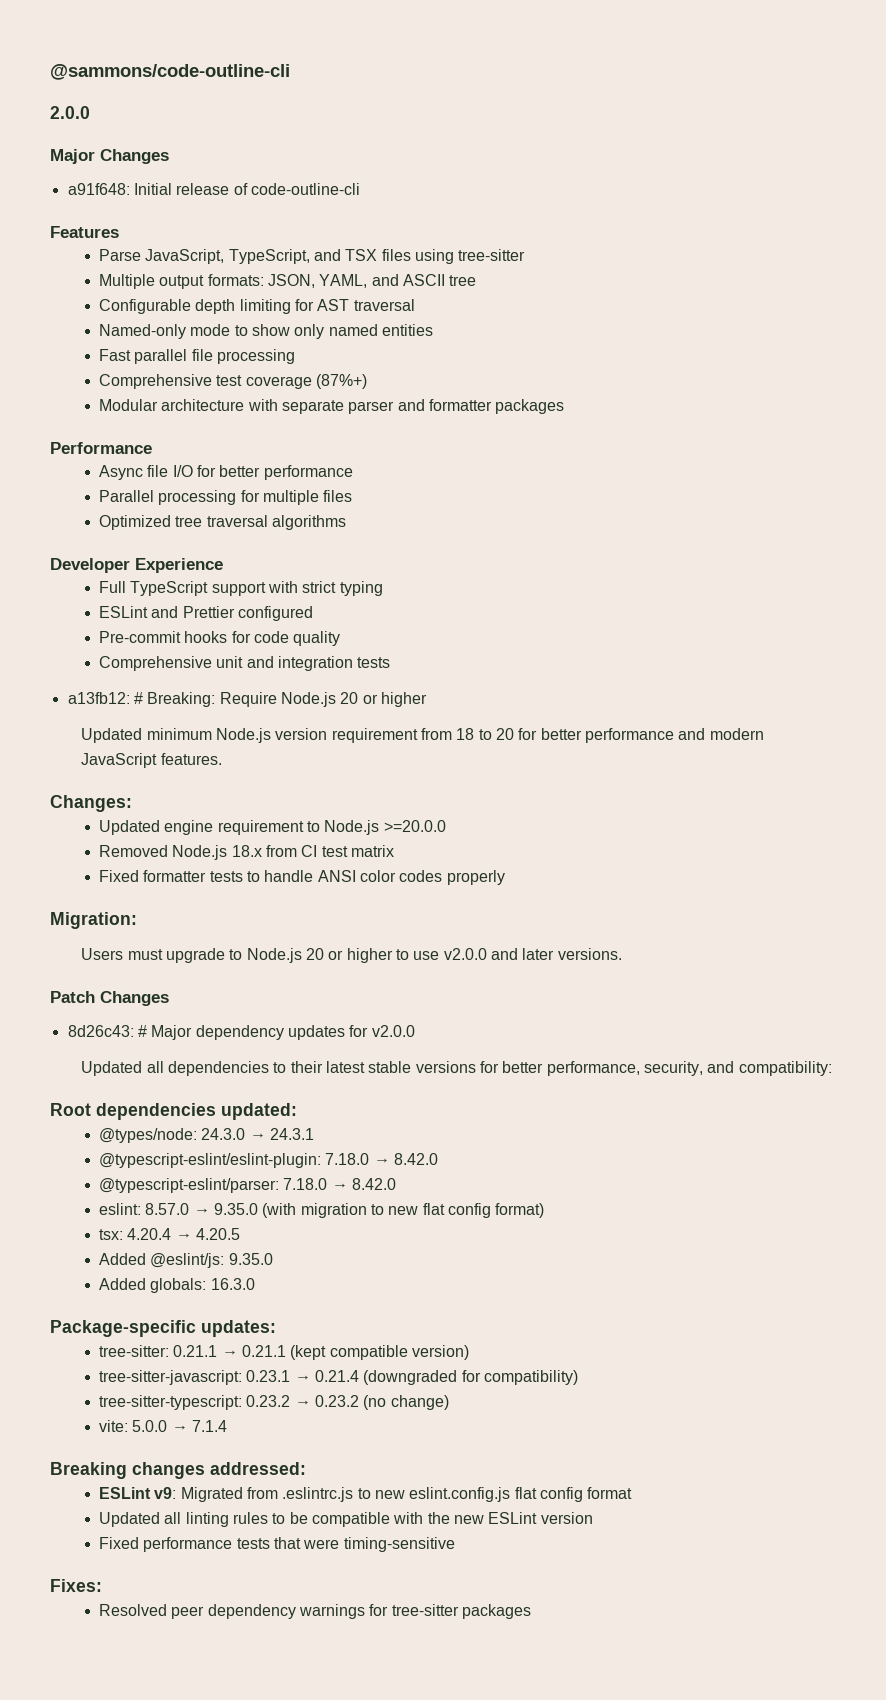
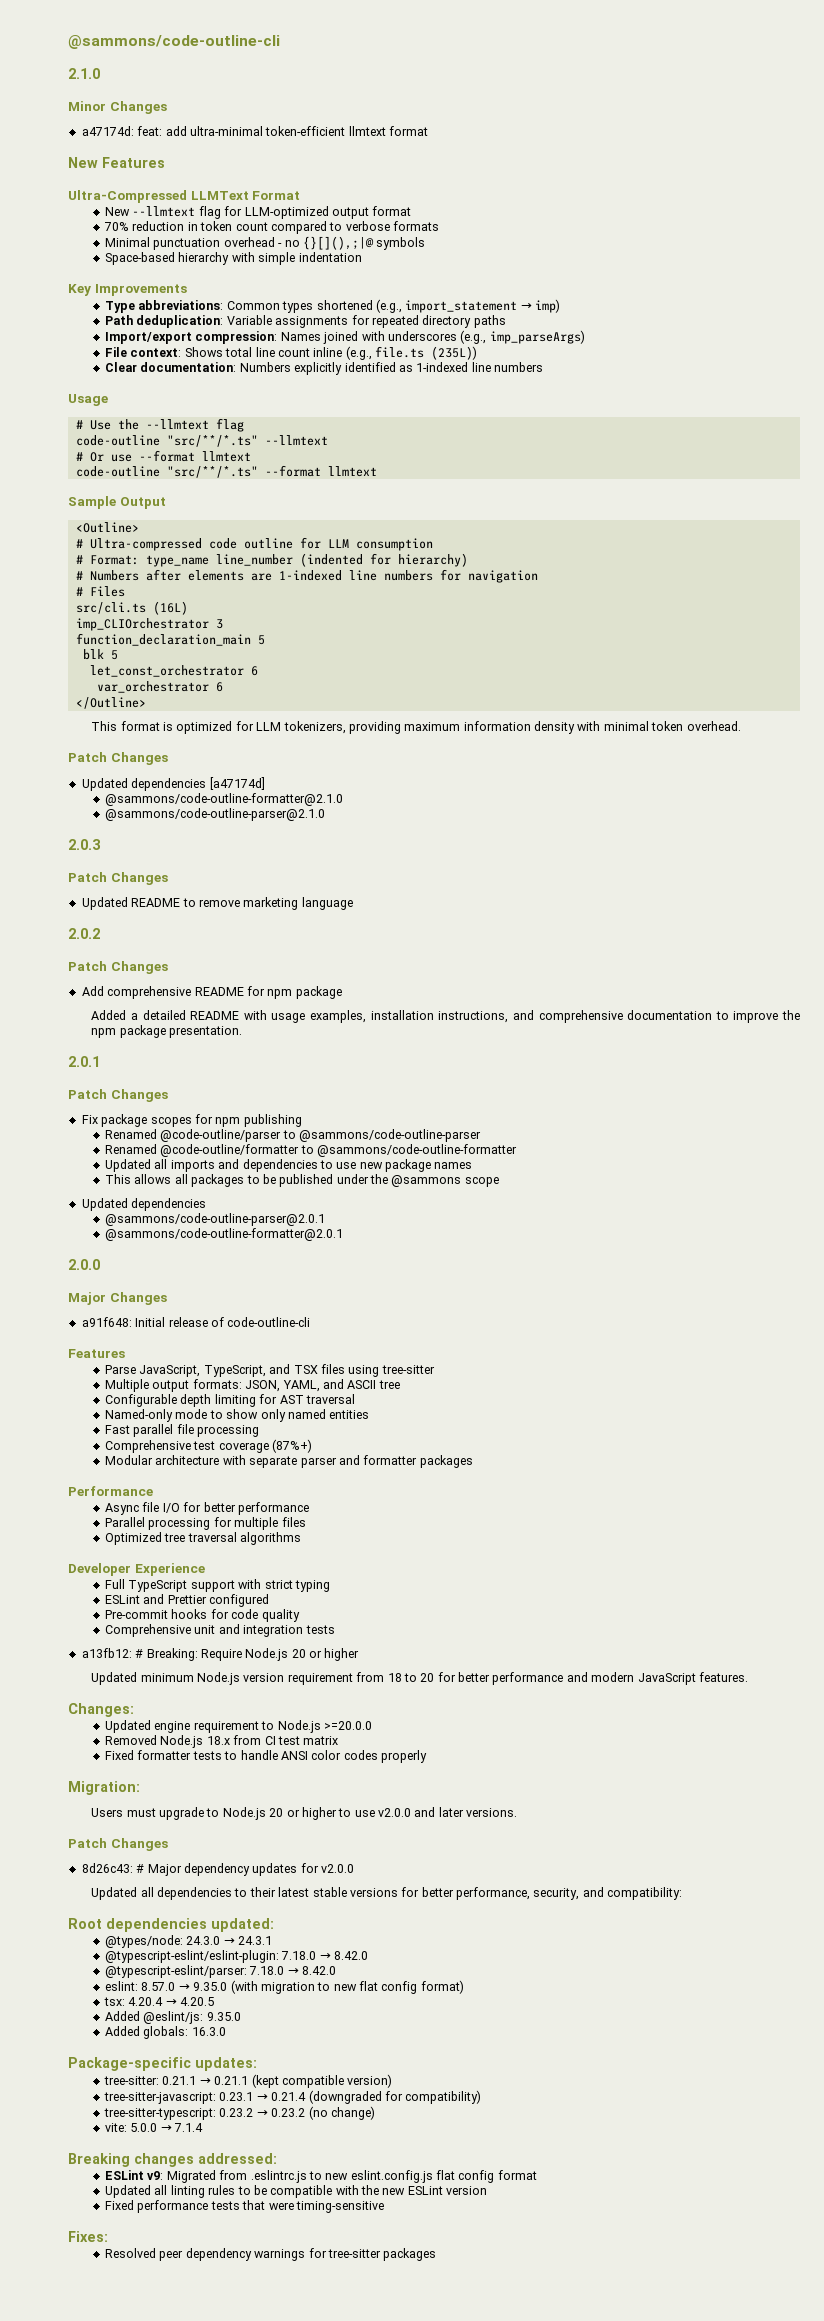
(290, 72) none -> [68,68,100,79] [68,101,167,114] [81,126,428,136] [68,157,165,168] [68,190,301,203] [105,206,412,219] [104,221,440,234] [105,236,426,250] [105,252,362,265] [68,284,187,296] [105,299,561,313] [105,315,506,328] [105,330,585,344] [105,346,478,360] [105,362,544,375] [68,394,108,406] [75,418,244,432] [75,435,328,447] [75,450,251,462] [75,465,377,478] [68,496,166,509] [75,522,139,533] [75,537,433,551] [75,553,468,567] [75,569,538,583] [75,586,125,597] [75,601,188,615] [75,618,223,631] [75,633,265,646] [82,649,118,660] [89,665,258,677] [96,681,223,693] [75,697,146,709] [91,721,741,734] [68,752,168,765] [81,777,265,791] [105,793,344,806] [105,808,326,821] [68,839,101,850] [68,872,168,885] [81,897,353,910] [68,928,100,939] [68,961,168,974] [81,986,342,999] [91,1010,800,1023] [91,1025,243,1038] [68,1056,100,1067] [68,1089,168,1102] [81,1114,302,1127] [105,1129,482,1142] [105,1144,518,1157] [105,1159,473,1172] [105,1174,499,1187] [81,1198,207,1211] [105,1213,326,1226] [105,1228,344,1241] // 2.1.0 // Minor Changes // a47174d: feat: add ultra-minimal token-efficient llmtext format // New Features // Ultra-Compressed LLMText Format // New --llmtext flag for LLM-optimized output format // 70% reduction in token count compared to verbose formats // Minimal punctuation overhead - no {}[](),;|@ symbols // Space-based hierarchy with simple indentation // Key Improvements // Type abbreviations: Common types shortened (e.g., import_statement → imp) // Path deduplication: Variable assignments for repeated directory paths // Import/export compression: Names joined with underscores (e.g., imp_parseArgs) // File context: Shows total line count inline (e.g., file.ts (235L)) // Clear documentation: Numbers explicitly identified as 1-indexed line numbers // Usage // # Use the --llmtext flag // code-outline "src/**/*.ts" --llmtext // # Or use --format llmtext // code-outline "src/**/*.ts" --format llmtext // Sample Output // <Outline> // # Ultra-compressed code outline for LLM consumption // # Format: type_name line_number (indented for hierarchy) // # Numbers after elements are 1-indexed line numbers for navigation // # Files // src/cli.ts (16L) // imp_CLIOrchestrator 3 // function_declaration_main 5 // blk 5 // let_const_orchestrator 6 // var_orchestrator 6 // </Outline> // This format is optimized for LLM tokenizers, providing maximum information density with minimal token overhead. // Patch Changes // Updated dependencies [a47174d] // @sammons/code-outline-formatter@2.1.0 // @sammons/code-outline-parser@2.1.0 // 2.0.3 // Patch Changes // Updated README to remove marketing language // 2.0.2 // Patch Changes // Add comprehensive README for npm package // Added a detailed README with usage examples, installation instructions, and comprehensive documentation to improve the npm package presentation. // 2.0.1 // Patch Changes // Fix package scopes for npm publishing // Renamed @code-outline/parser to @sammons/code-outline-parser // Renamed @code-outline/formatter to @sammons/code-outline-formatter // Updated all imports and dependencies to use new package names // This allows all packages to be published under the @sammons scope // Updated dependencies // @sammons/code-outline-parser@2.0.1 // @sammons/code-outline-formatter@2.0.1

